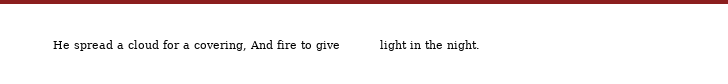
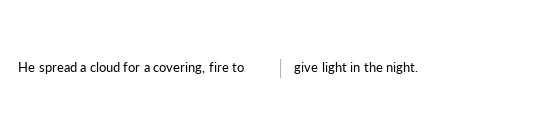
[250,40,273,49] And -> (206, 68) none

